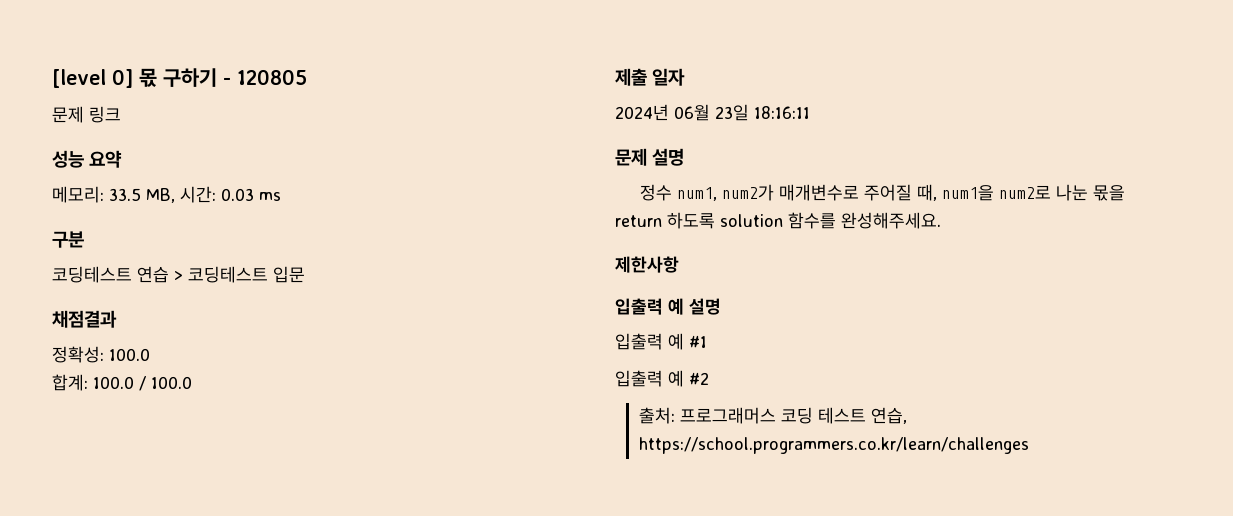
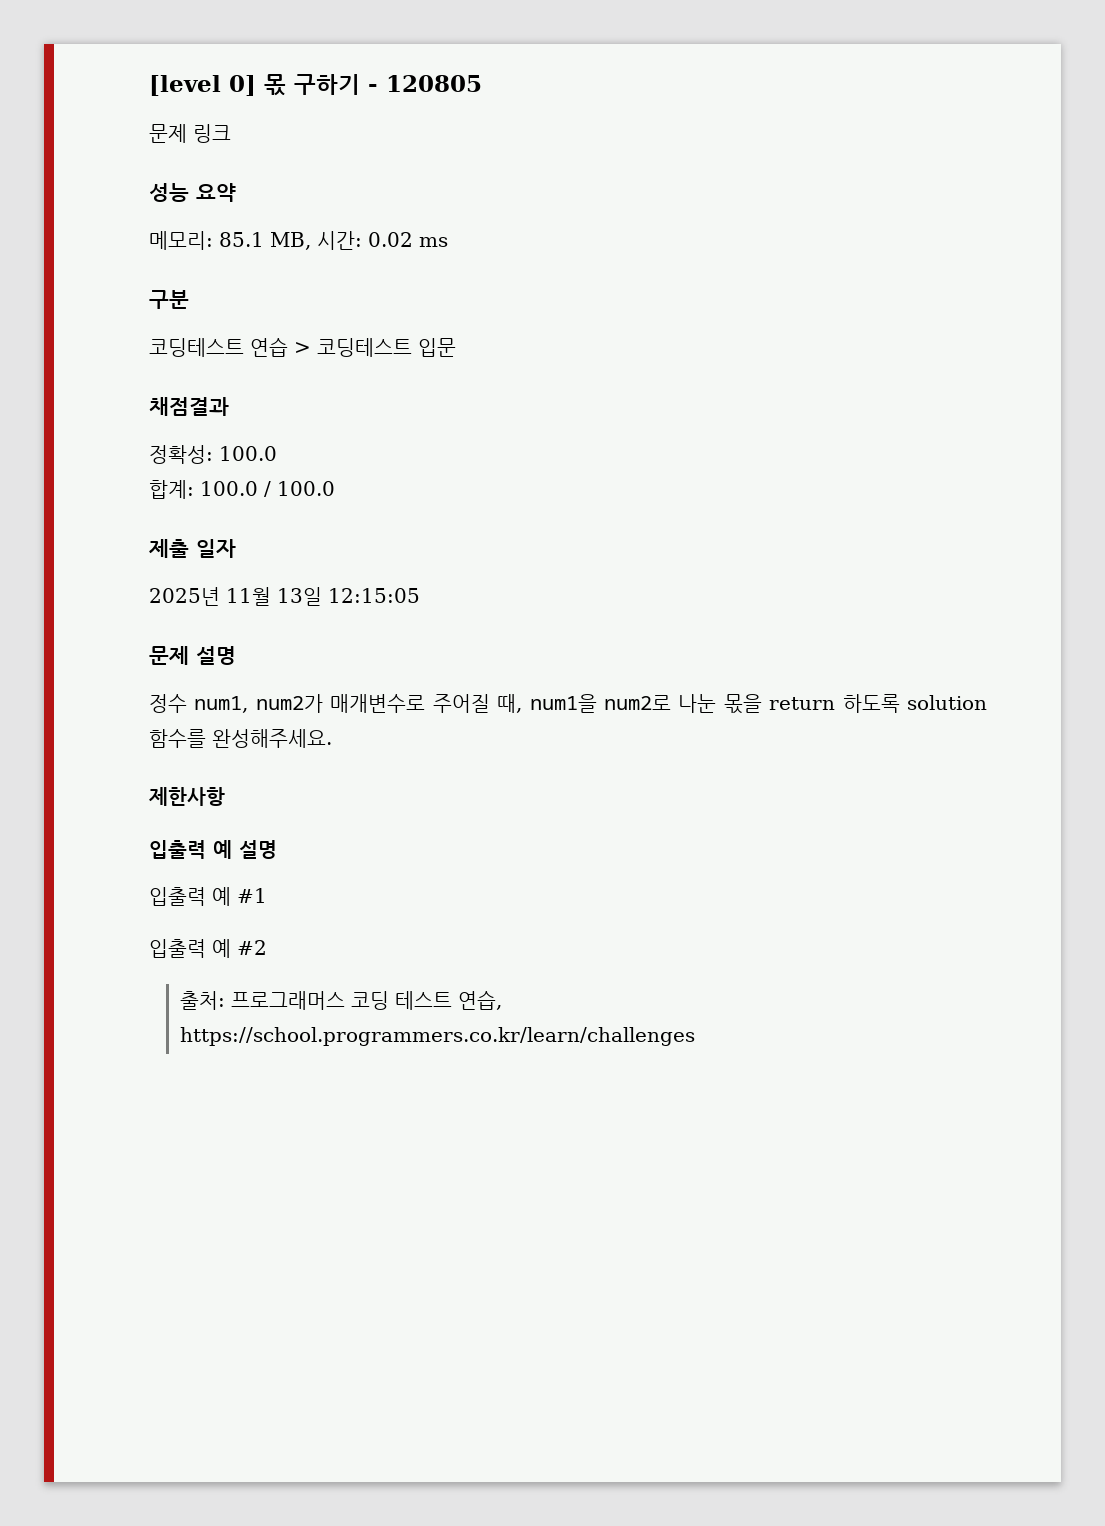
[109,188,141,201] 33.5 -> [219,232,264,247] 85.1
[221,188,254,201] 0.03 -> [368,232,413,247] 0.02
[615,104,810,121] 2024년 06월 23일 18:16:11 -> [149,587,420,606] 2025년 11월 13일 12:15:05

